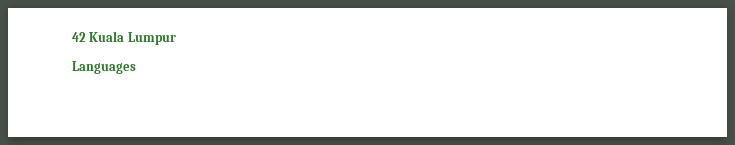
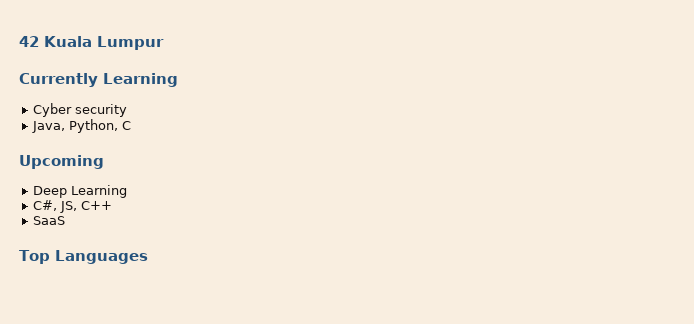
(176, 38) none -> [19,73,178,87] [32,103,127,117] [31,119,131,133] [19,155,104,169] [32,185,127,198] [32,200,112,213] [32,216,65,225] [19,250,50,264] Currently Learning // Cyber security // Java, Python, C // Upcoming // Deep Learning // C#, JS, C++ // SaaS // Top

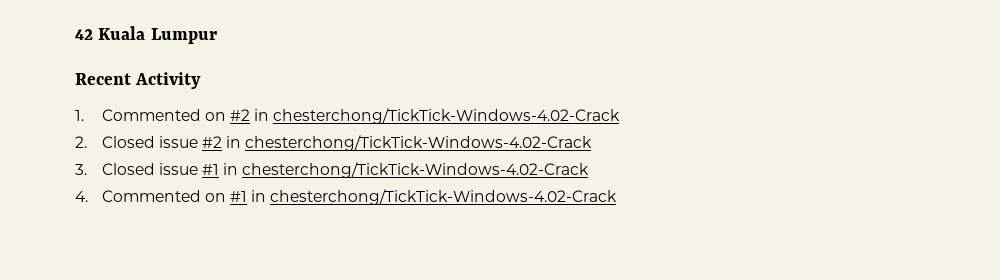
[19,73,178,87] [32,103,127,117] [31,119,131,133] [19,155,104,169] [32,185,127,198] [32,200,112,213] [32,216,65,225] [19,250,148,264] Currently Learning // Cyber security // Java, Python, C // Upcoming // Deep Learning // C#, JS, C++ // SaaS // Top Languages -> [75,72,202,89] [75,108,621,124] [75,135,593,151] [75,162,590,178] [75,189,618,205] Recent Activity // 1. Commented on #2 in chesterchong/TickTick-Windows-4.02-Crack // 2. Closed issue #2 in chesterchong/TickTick-Windows-4.02-Crack // 3. Closed issue #1 in chesterchong/TickTick-Windows-4.02-Crack // 4. Commented on #1 in chesterchong/TickTick-Windows-4.02-Crack

